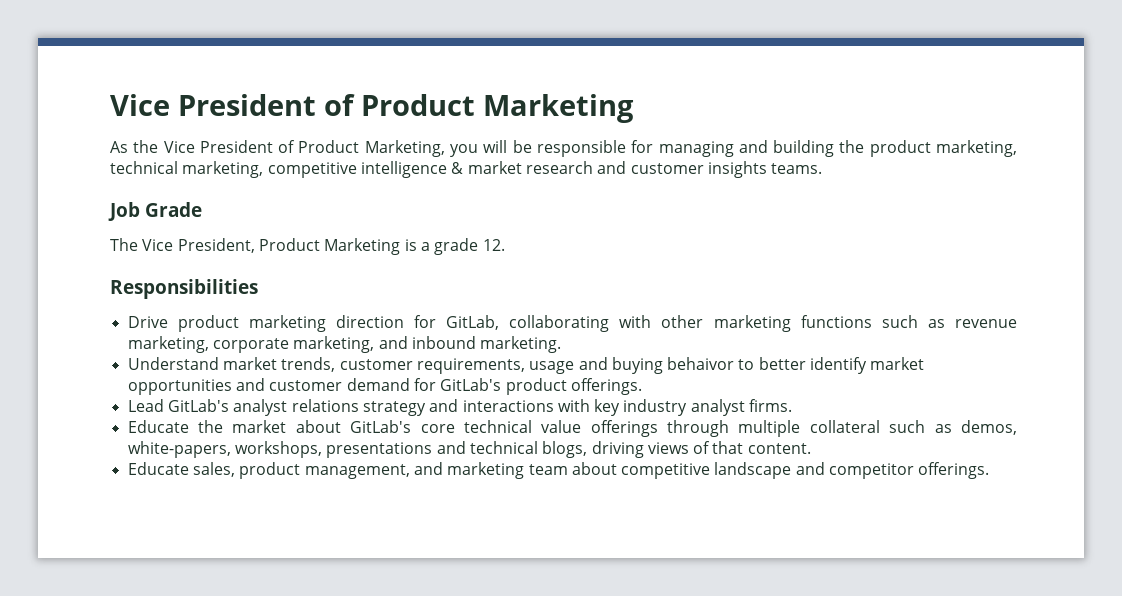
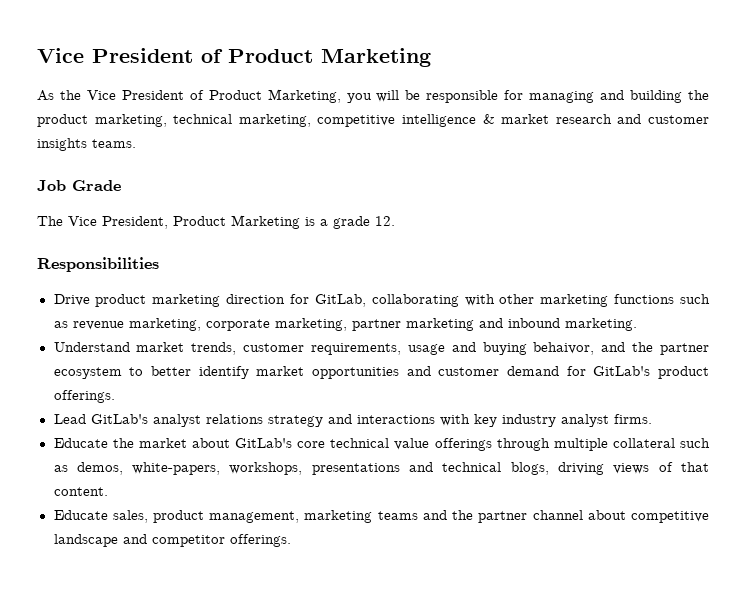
(375, 344) none -> [351,318,474,331] partner marketing
[667,357,735,370] behaivor -> [533,342,710,355] [53,367,122,379] behaivor, and the partner ecosystem
[413,462,568,479] and marketing team -> [304,510,583,523] marketing teams and the partner channel

